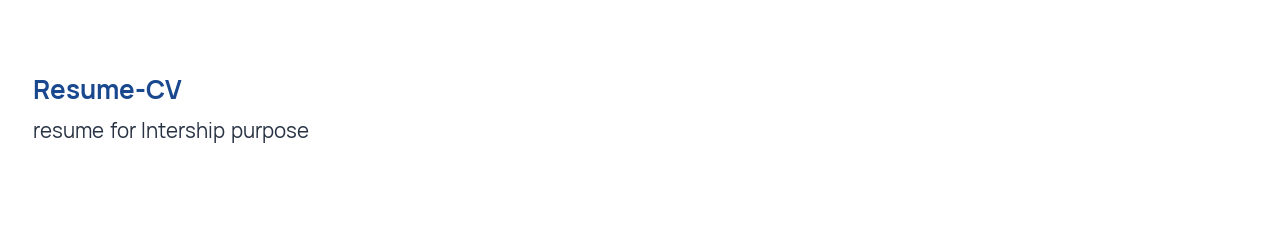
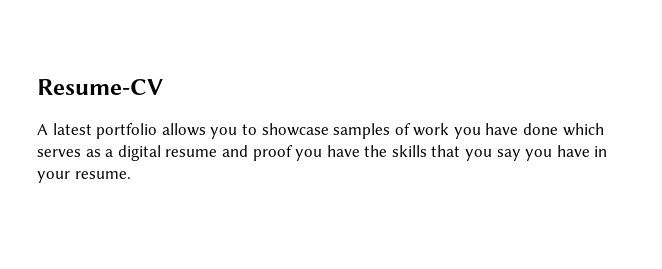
[33,122,309,143] resume for Intership purpose -> [37,123,604,139] [37,145,608,161] [37,171,131,183] A latest portfolio allows you to showcase samples of work you have done which serves as a digital resume and proof you have the skills that you say you have in your resume.

